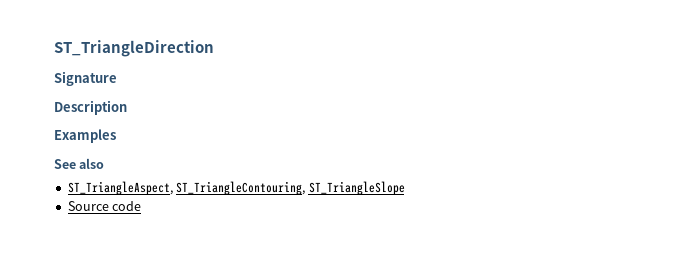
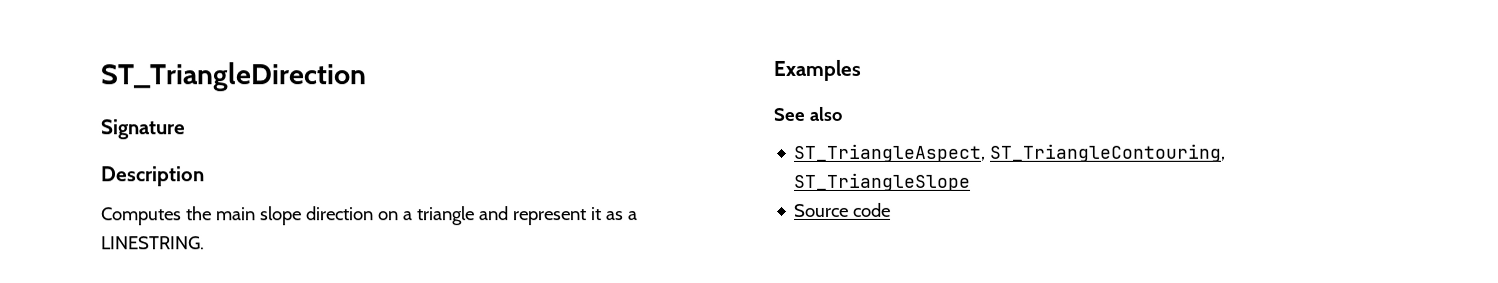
(127, 107) none -> [101,206,638,226] [101,236,205,250] // Computes the main slope direction on a triangle and represent it as a LINESTRING.

